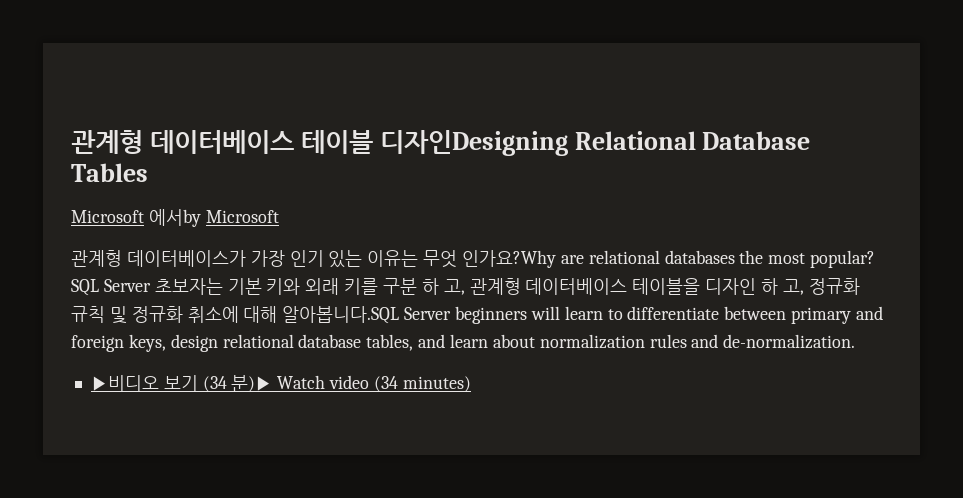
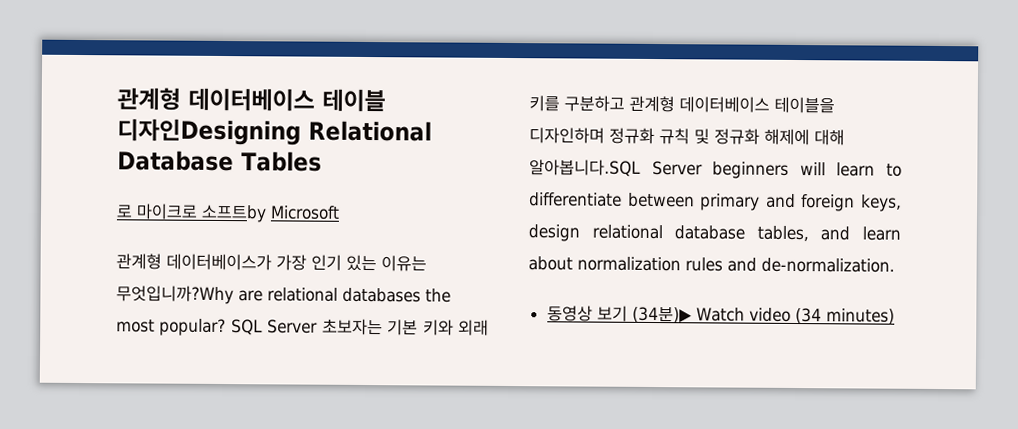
[71,209,201,227] Microsoft 에서by -> [116,203,267,223] 로 마이크로 소프트by
[423,250,557,268] 무엇 인가요?Why -> [116,285,234,305] 무엇입니까?Why
[383,278,804,295] 구분 하 고, 관계형 데이터베이스 테이블을 디자인 하 고, -> [564,95,835,114] [529,127,605,144] 구분하고 관계형 데이터베이스 테이블을 디자인하며
[187,306,239,323] 취소에 -> [764,128,810,146] 해제에
[90,375,273,392] ▶비디오 보기 (34 분)▶ -> [546,305,692,324] 동영상 보기 (34분)▶

